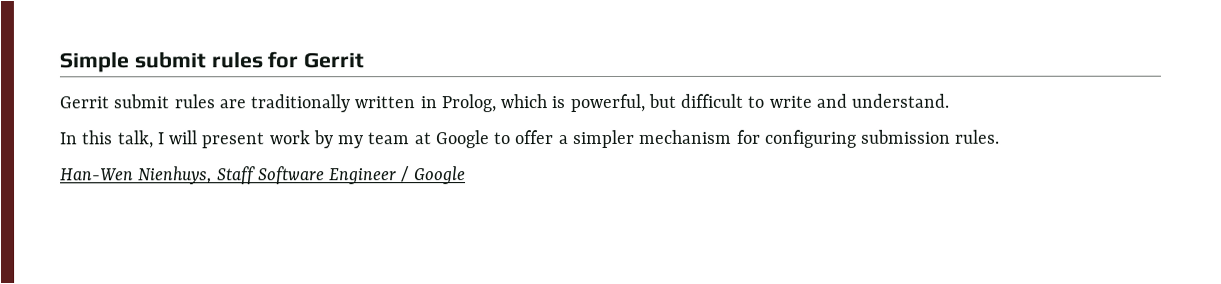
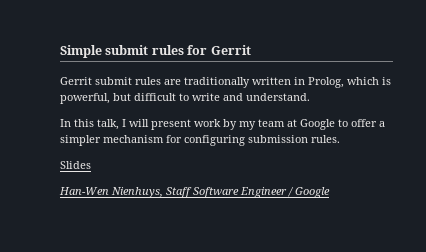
(1001, 136) none -> [60,161,91,169] // Slides

